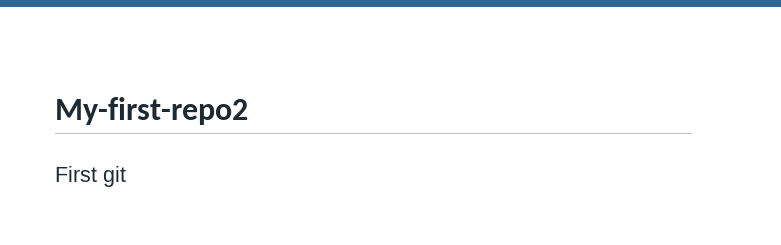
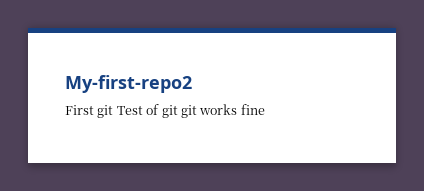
(126, 176) none -> [116,104,265,118] Test of git git works fine

